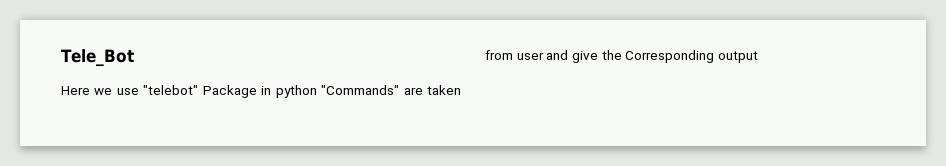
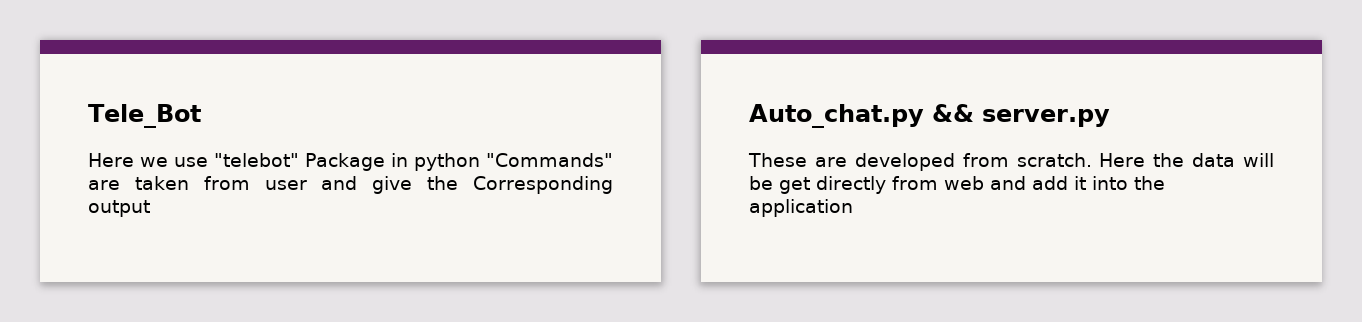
(758, 57) none -> [749,104,1110,128] [748,153,1274,171] [749,176,1165,194] [749,199,853,217] // Auto_chat.py && server.py // These are developed from scratch. Here the data will be get directly from web and add it into the application

